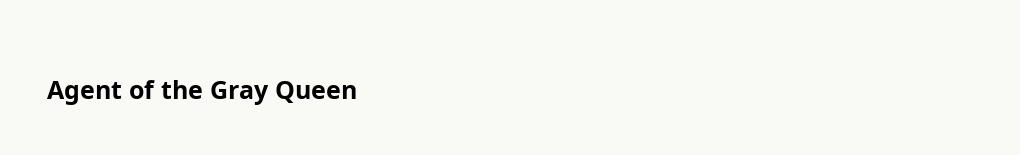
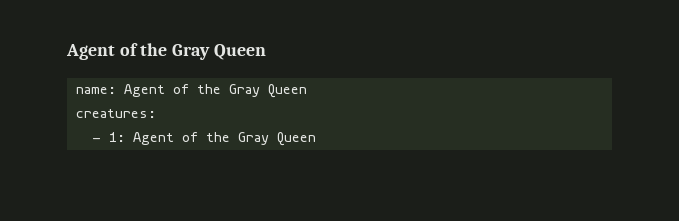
[47,80,357,105] Agent of the Gray Queen -> [66,43,266,60] [75,84,307,98] [75,109,156,118] [91,132,316,146] Agent of the Gray Queen // name: Agent of the Gray Queen // creatures: // - 1: Agent of the Gray Queen

